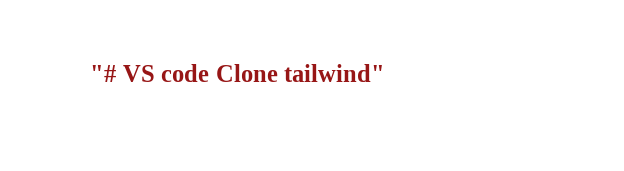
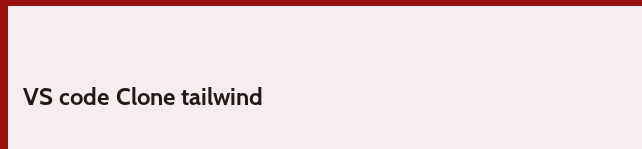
[90,65,116,82] "# -> (23, 96) none
[284,64,386,82] tailwind" -> [181,87,264,105] tailwind

